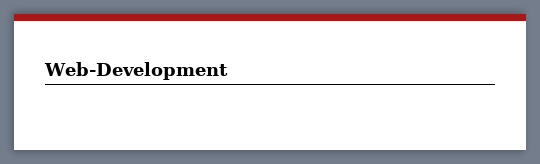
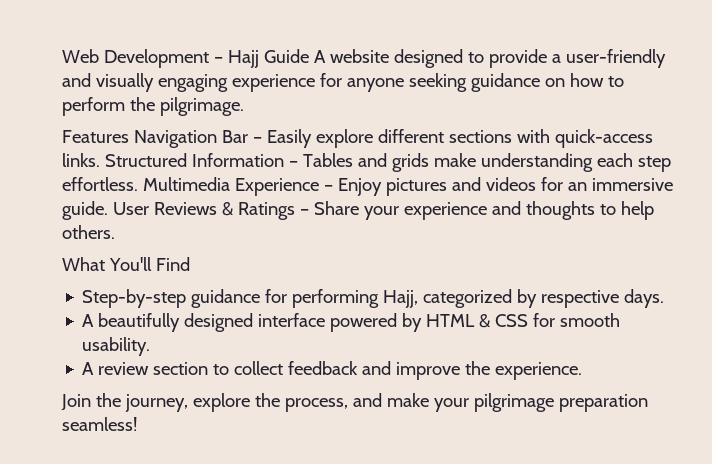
[44,62,228,80] Web-Development -> [62,49,666,68] [62,73,624,92] [62,97,244,116] [62,129,653,148] [62,153,671,172] [62,177,673,196] [62,201,654,220] [62,225,115,239] [62,257,190,271] [82,289,665,308] [82,313,621,332] [82,337,151,356] [82,361,583,380] [61,393,648,412] [62,417,137,431] Web Development – Hajj Guide A website designed to provide a user-friendly and visually engaging experience for anyone seeking guidance on how to perform the pilgrimage. // Features Navigation Bar – Easily explore different sections with quick-access links. Structured Information – Tables and grids make understanding each step effortless. Multimedia Experience – Enjoy pictures and videos for an immersive guide. User Reviews & Ratings – Share your experience and thoughts to help others. // What You'll Find // Step-by-step guidance for performing Hajj, categorized by respective days. // A beautifully designed interface powered by HTML & CSS for smooth usability. // A review section to collect feedback and improve the experience. // Join the journey, explore the process, and make your pilgrimage preparation seamless!

